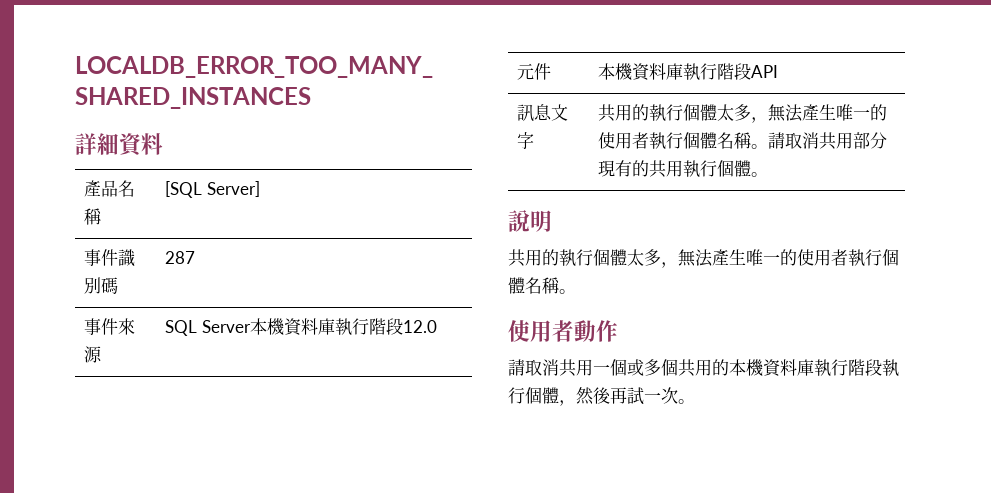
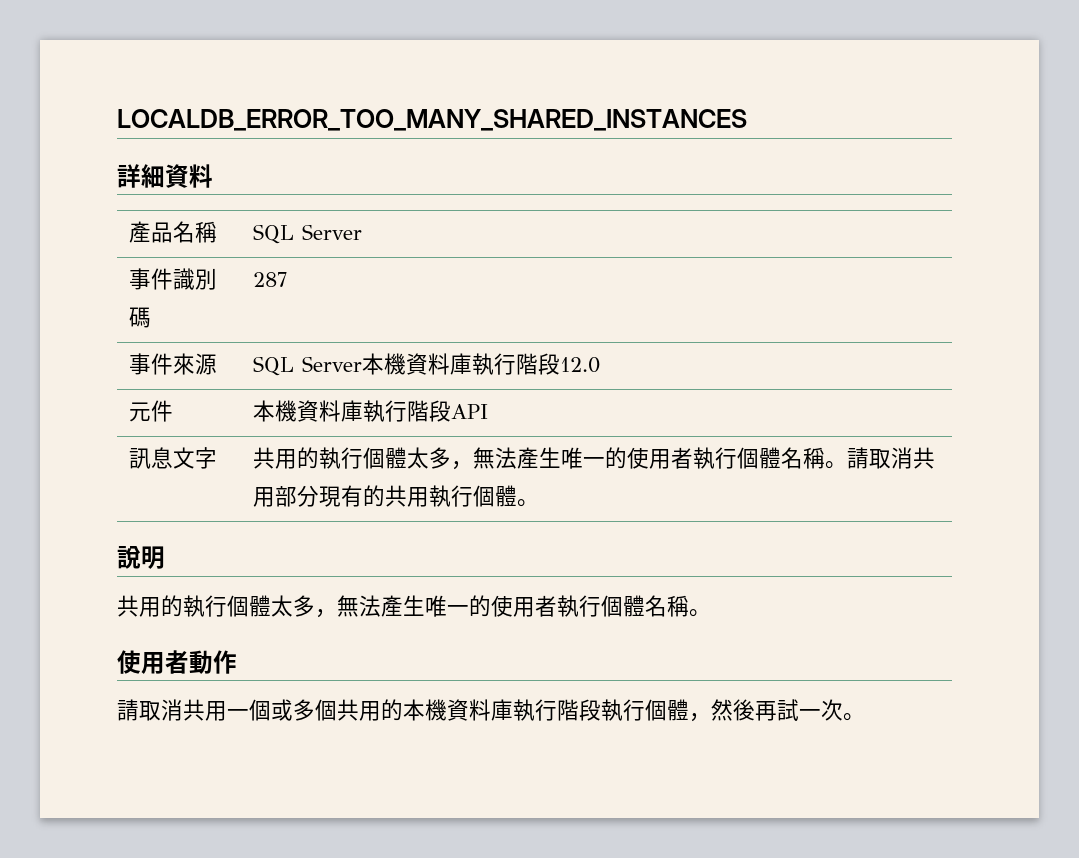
[165,181,260,198] [SQL Server] -> [252,224,362,244] SQL Server

